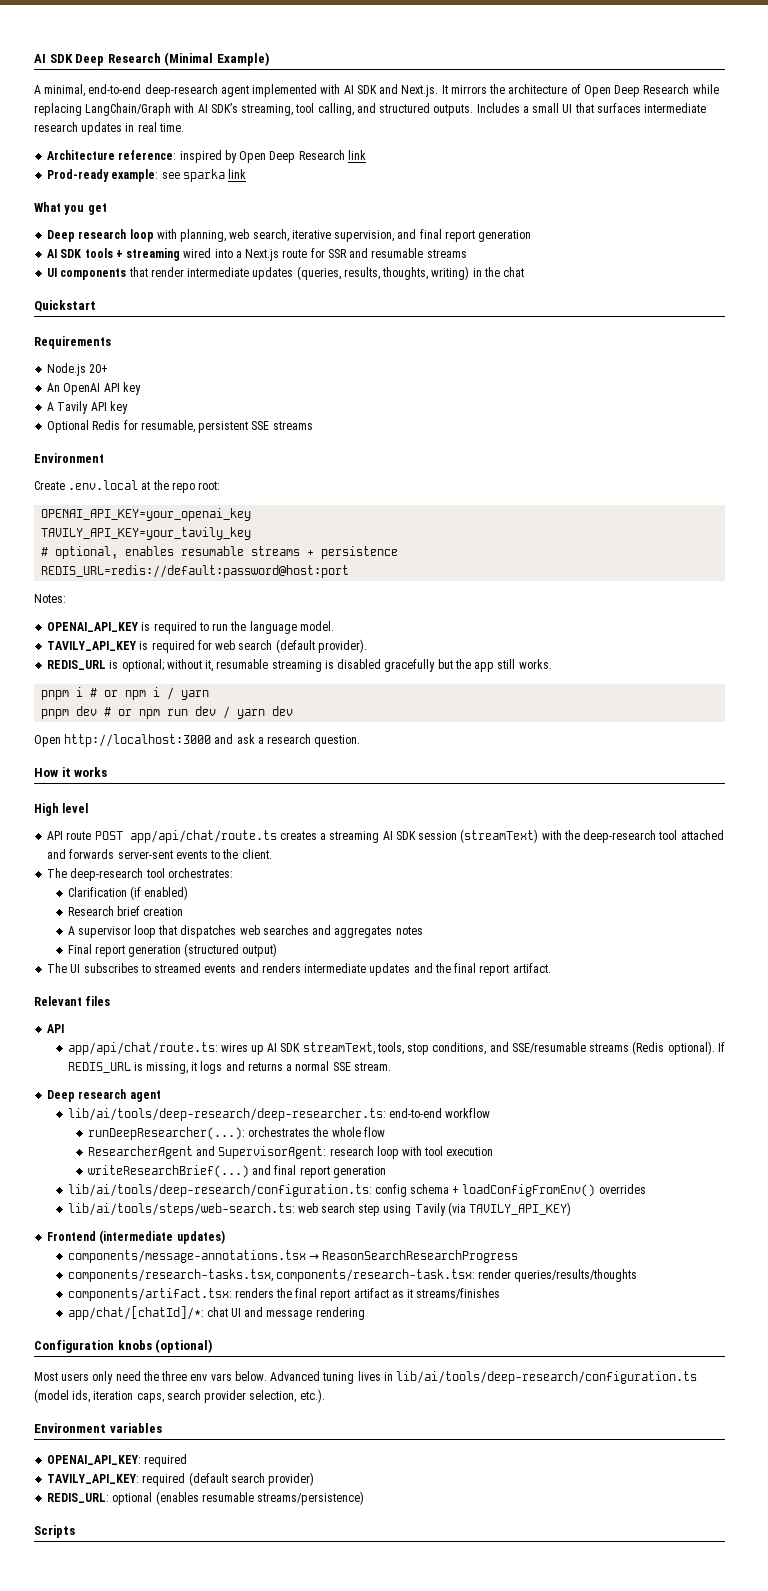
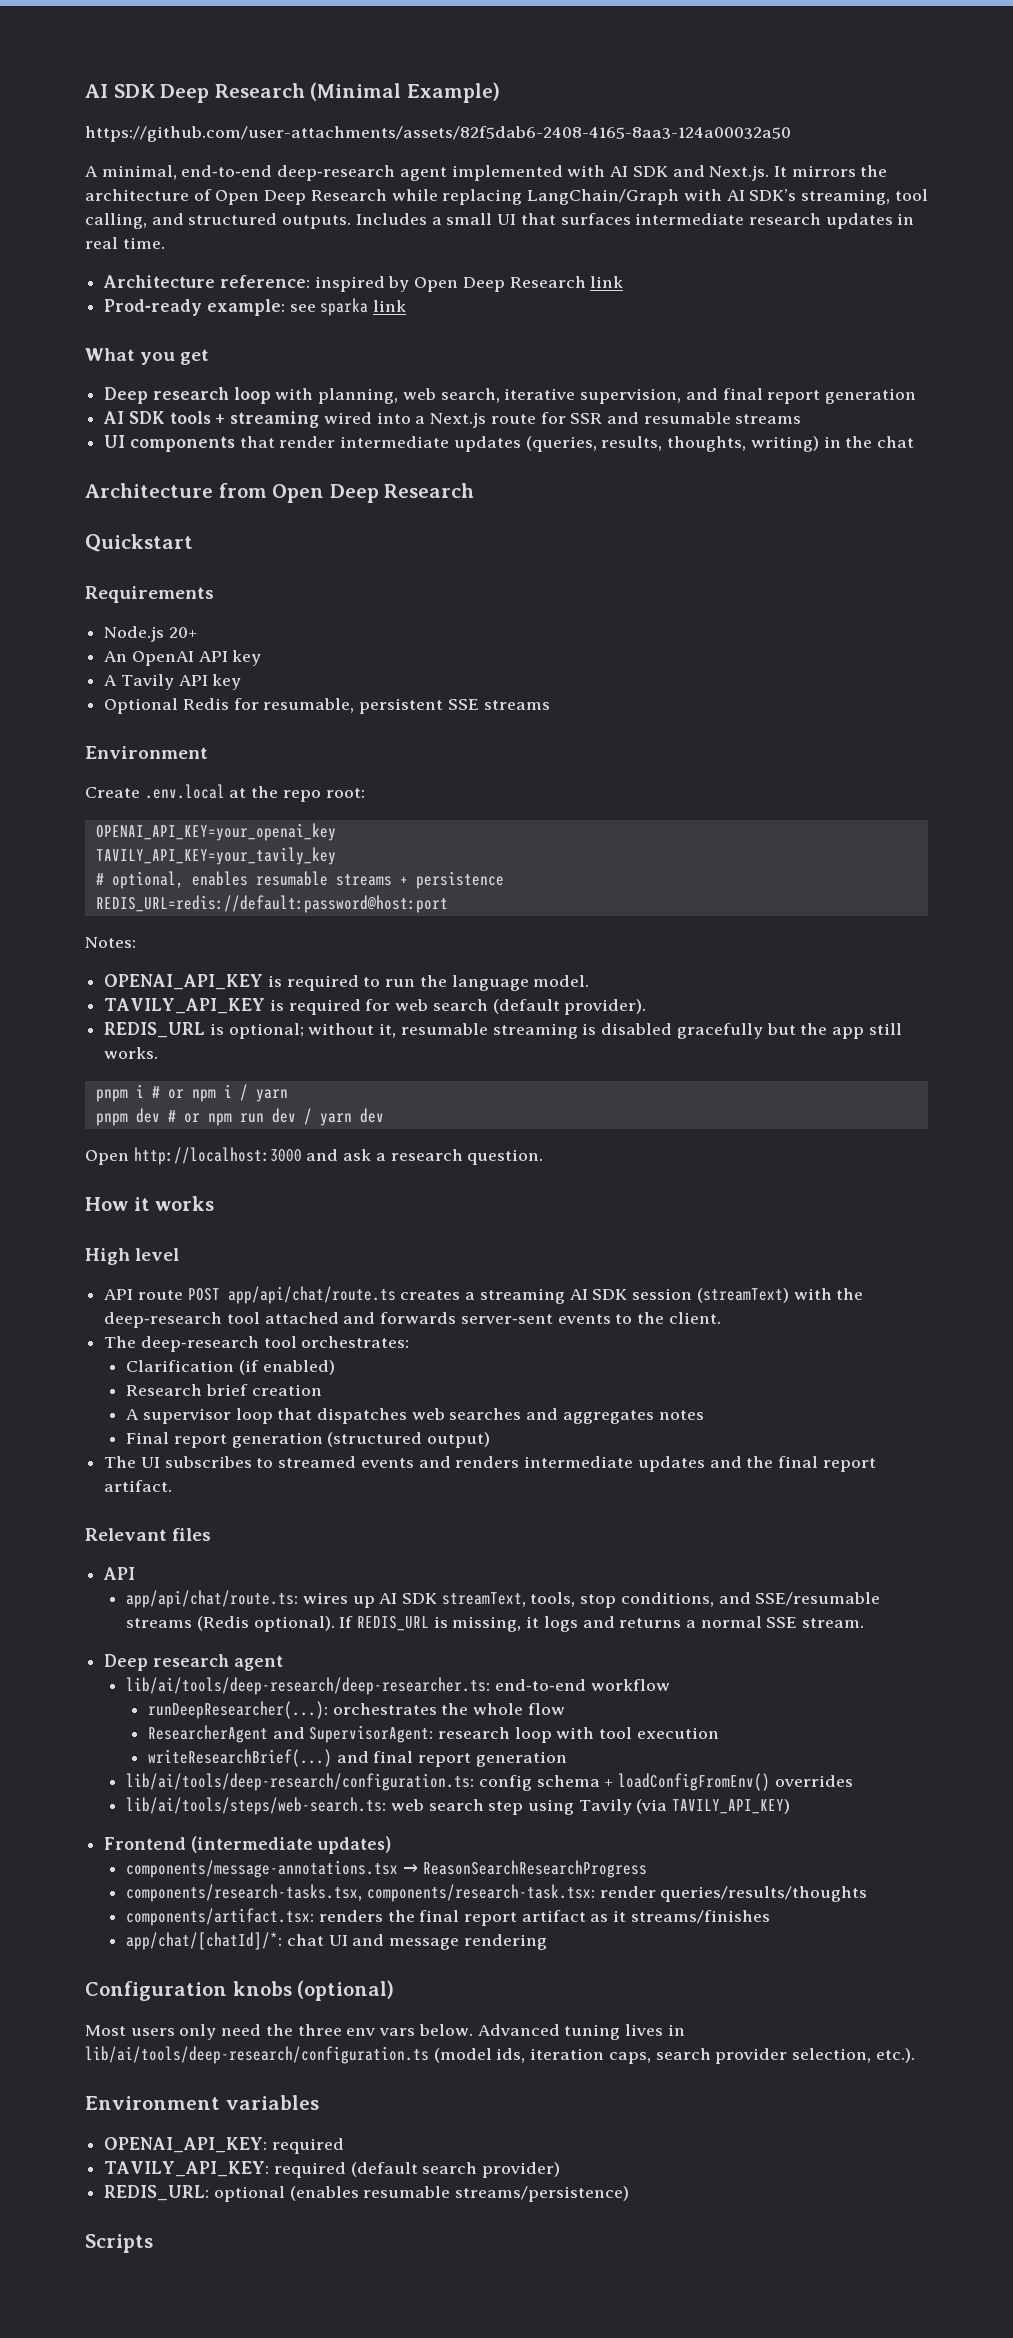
(269, 59) none -> [85,126,791,142] // https://github.com/user-attachments/assets/82f5dab6-2408-4165-8aa3-124a00032a50
(525, 272) none -> [85,483,475,503] // Architecture from Open Deep Research

